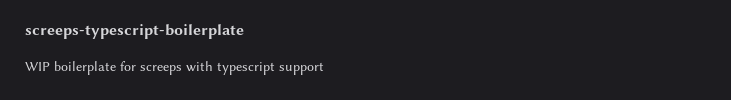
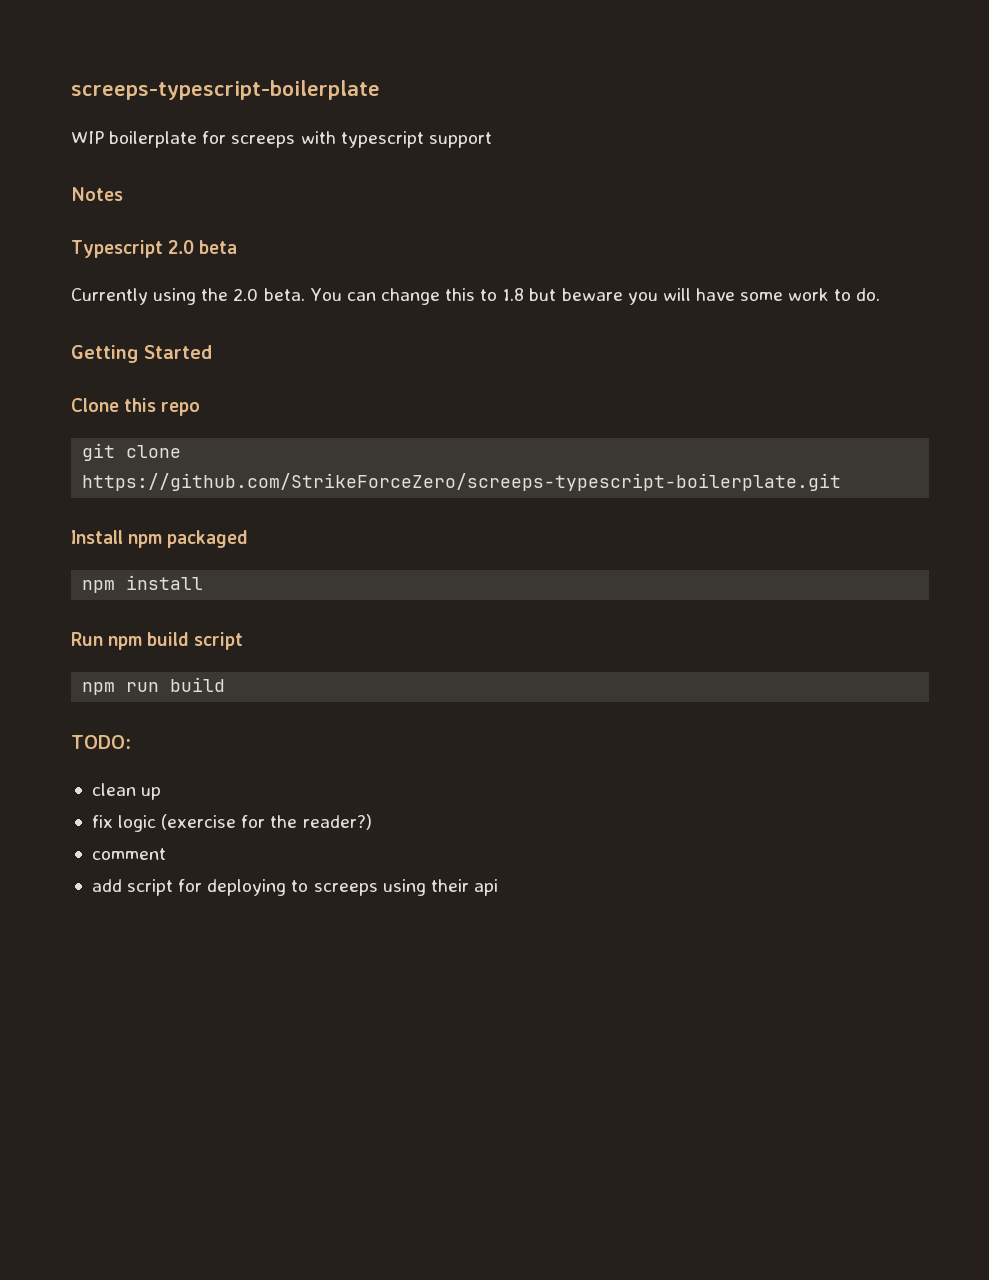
(324, 68) none -> [71,187,123,201] [71,240,238,258] [71,288,881,305] [71,345,212,363] [71,398,201,416] [82,443,182,461] [82,473,842,491] [71,530,249,548] [82,575,204,593] [71,632,244,650] [82,677,226,695] [71,735,131,749] [91,783,162,800] [91,814,372,832] [91,848,166,860] [91,879,498,896] // Notes // Typescript 2.0 beta // Currently using the 2.0 beta. You can change this to 1.8 but beware you will have some work to do. // Getting Started // Clone this repo // git clone https://github.com/StrikeForceZero/screeps-typescript-boilerplate.git // Install npm packaged // npm install // Run npm build script // npm run build // TODO: // clean up // fix logic (exercise for the reader?) // comment // add script for deploying to screeps using their api

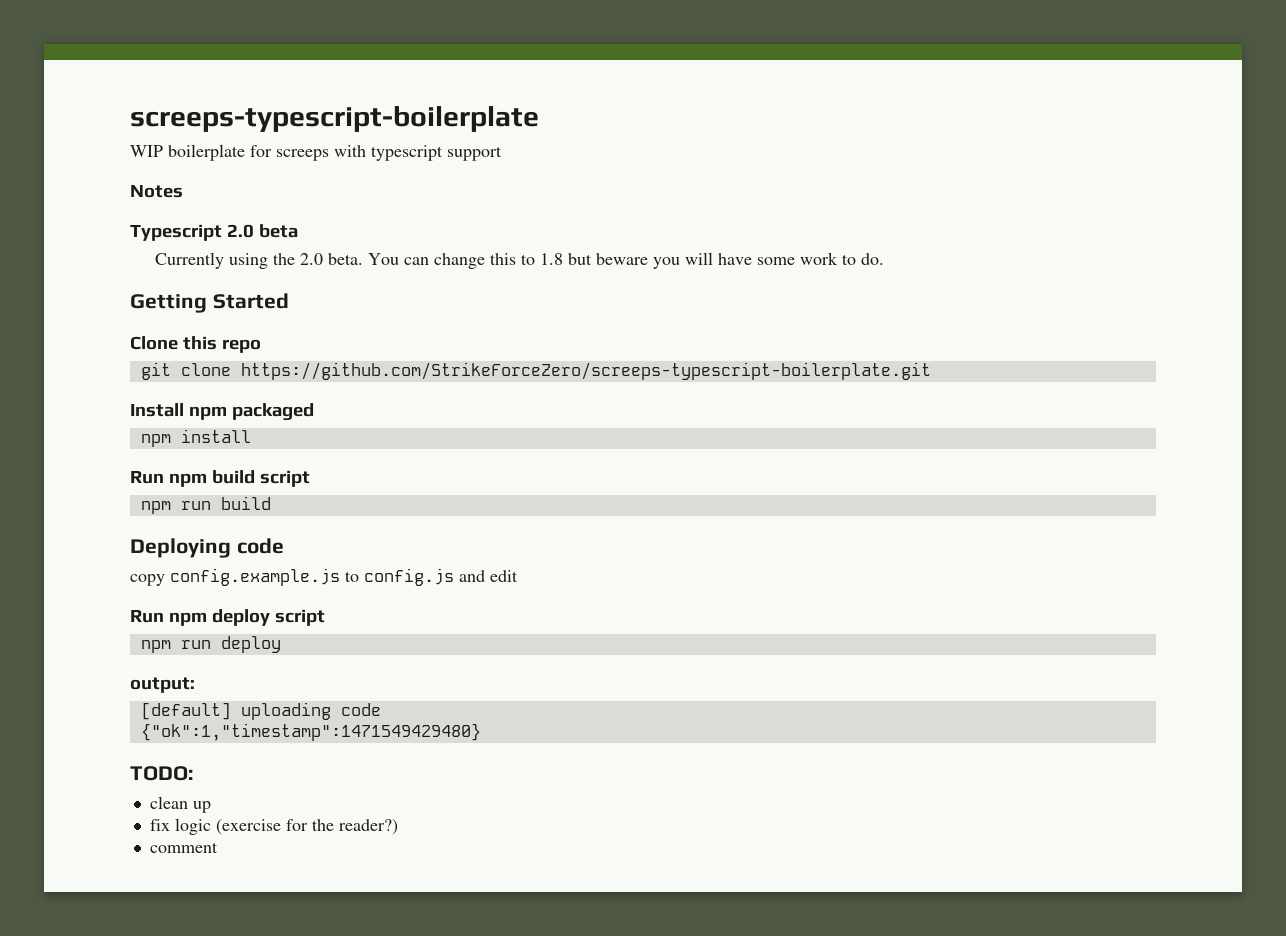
(226, 684) none -> [130,538,284,558] [130,568,518,586] [130,609,325,626] [140,636,281,653] [130,677,195,693] [140,702,381,720] [140,723,481,741] // Deploying code // copy config.example.js to config.js and edit // Run npm deploy script // npm run deploy // output: // [default] uploading code // {"ok":1,"timestamp":1471549429480}
[91,879,498,896] // add script for deploying to screeps using their api -> (218, 847) none

